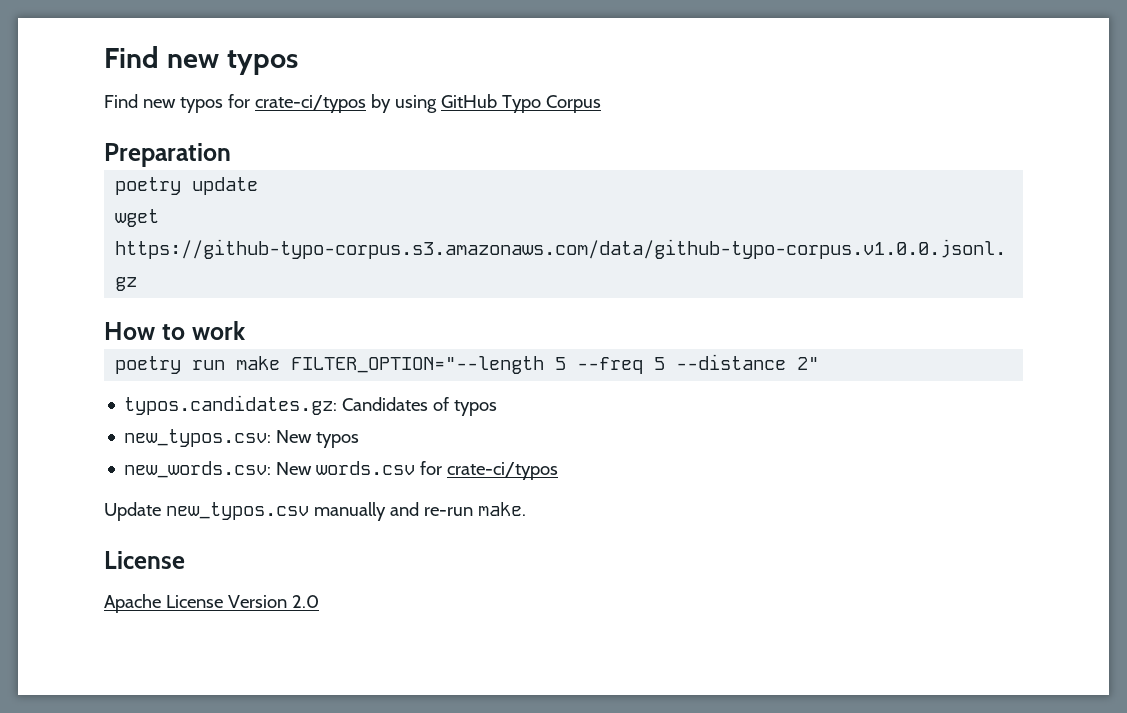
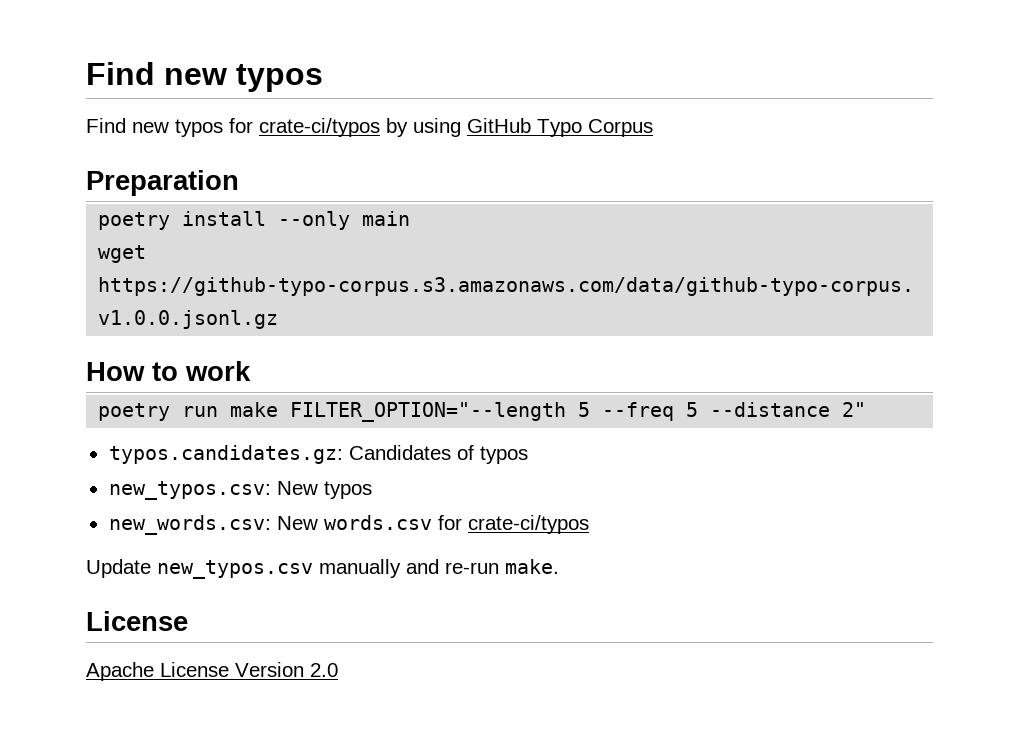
[192,177,259,195] update -> [182,211,411,230] install --only main

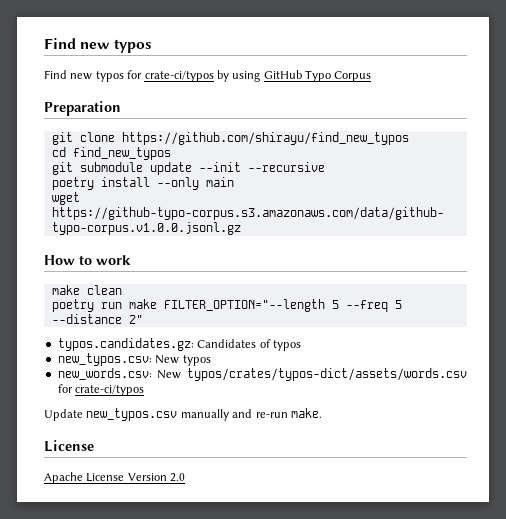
(239, 183) none -> [51,132,409,145] [51,147,171,160] [51,162,325,175] // git clone https://github.com/shirayu/find_new_typos // cd find_new_typos // git submodule update --init --recursive
(251, 371) none -> [51,285,122,295] // make clean
[323,515,432,530] words.csv -> [187,368,467,381] typos/crates/typos-dict/assets/words.csv

